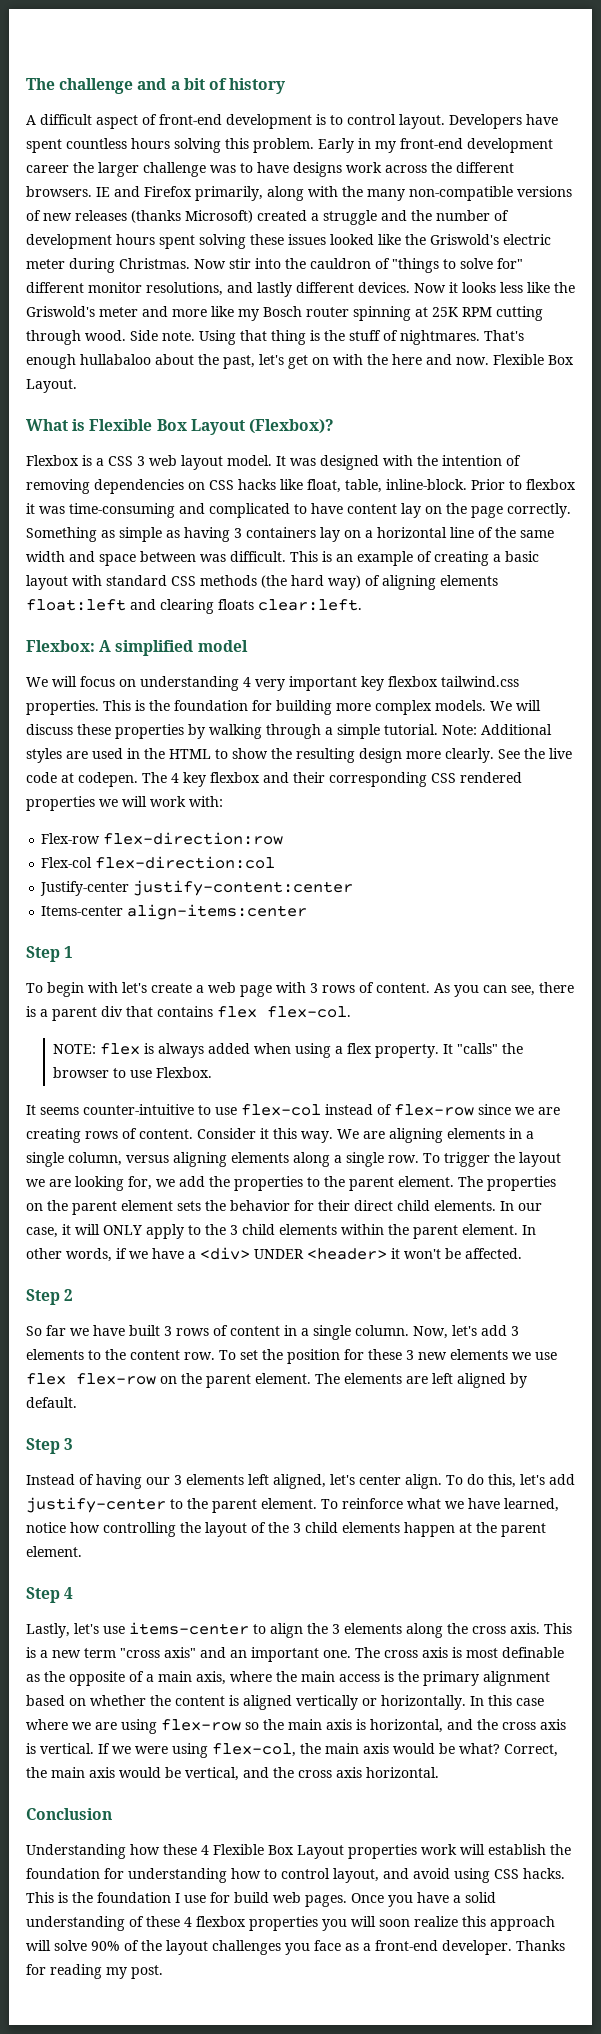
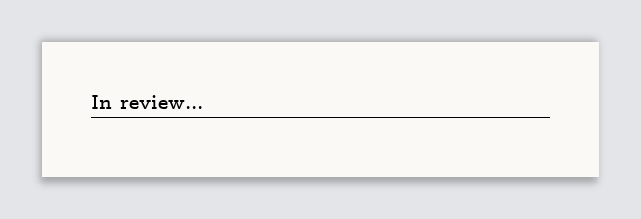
[26,78,286,94] [26,114,558,129] [26,138,553,153] [26,162,514,177] [26,186,572,201] [26,210,509,225] [26,234,551,249] [26,258,523,273] [26,282,575,297] [26,306,543,321] [26,330,524,345] [26,354,574,369] [26,379,77,393] [26,419,334,435] [26,455,521,470] [26,479,576,494] [26,503,571,518] [26,527,554,542] [26,551,539,566] [26,575,498,590] [26,599,362,614] [26,640,248,656] [26,676,519,691] [26,700,541,715] [26,724,552,739] [26,748,572,763] [26,772,522,787] [26,796,223,811] [41,832,284,845] [41,856,276,869] [40,880,354,896] [41,904,308,920] [26,946,74,962] [26,982,574,997] [26,1006,351,1021] [53,1043,524,1058] [53,1067,213,1078] [26,1104,560,1116] [26,1128,534,1143] [26,1152,561,1167] [26,1176,556,1191] [26,1200,542,1215] [26,1224,536,1239] [26,1247,522,1262] [26,1289,74,1305] [26,1325,519,1340] [26,1349,557,1364] [26,1373,527,1388] [26,1397,77,1408] [26,1438,74,1454] [26,1474,575,1489] [26,1497,559,1513] [26,1522,546,1537] [26,1546,82,1557] [26,1587,74,1603] [26,1622,572,1638] [26,1647,564,1662] [26,1671,550,1686] [26,1695,544,1710] [26,1719,566,1734] [26,1743,558,1758] [26,1767,439,1781] [26,1808,112,1820] [26,1844,571,1859] [26,1868,565,1883] [26,1892,496,1907] [26,1916,555,1931] [26,1940,565,1955] [26,1964,163,1979] The challenge and a bit of history // A difficult aspect of front-end development is to control layout. Developers have spent countless hours solving this problem. Early in my front-end development career the larger challenge was to have designs work across the different browsers. IE and Firefox primarily, along with the many non-compatible versions of new releases (thanks Microsoft) created a struggle and the number of development hours spent solving these issues looked like the Griswold's electric meter during Christmas. Now stir into the cauldron of "things to solve for" different monitor resolutions, and lastly different devices. Now it looks less like the Griswold's meter and more like my Bosch router spinning at 25K RPM cutting through wood. Side note. Using that thing is the stuff of nightmares. That's enough hullabaloo about the past, let's get on with the here and now. Flexible Box Layout. // What is Flexible Box Layout (Flexbox)? // Flexbox is a CSS 3 web layout model. It was designed with the intention of removing dependencies on CSS hacks like float, table, inline-block. Prior to flexbox it was time-consuming and complicated to have content lay on the page correctly. Something as simple as having 3 containers lay on a horizontal line of the same width and space between was difficult. This is an example of creating a basic layout with standard CSS methods (the hard way) of aligning elements float:left and clearing floats clear:left. // Flexbox: A simplified model // We will focus on understanding 4 very important key flexbox tailwind.css properties. This is the foundation for building more complex models. We will discuss these properties by walking through a simple tutorial. Note: Additional styles are used in the HTML to show the resulting design more clearly. See the live code at codepen. The 4 key flexbox and their corresponding CSS rendered properties we will work with: // Flex-row flex-direction:row // Flex-col flex-direction:col // Justify-center justify-content:center // Items-center align-items:center // Step 1 // To begin with let's create a web page with 3 rows of content. As you can see, there is a parent div that contains flex flex-col. // NOTE: flex is always added when using a flex property. It "calls" the browser to use Flexbox. // It seems counter-intuitive to use flex-col instead of flex-row since we are creating rows of content. Consider it this way. We are aligning elements in a single column, versus aligning elements along a single row. To trigger the layout we are looking for, we add the properties to the parent element. The properties on the parent element sets the behavior for their direct child elements. In our case, it will ONLY apply to the 3 child elements within the parent element. In other words, if we have a <div> UNDER <header> it won't be affected. // Step 2 // So far we have built 3 rows of content in a single column. Now, let's add 3 elements to the content row. To set the position for these 3 new elements we use flex flex-row on the parent element. The elements are left aligned by default. // Step 3 // Instead of having our 3 elements left aligned, let's center align. To do this, let's add justify-center to the parent element. To reinforce what we have learned, notice how controlling the layout of the 3 child elements happen at the parent element. // Step 4 // Lastly, let's use items-center to align the 3 elements along the cross axis. This is a new term "cross axis" and an important one. The cross axis is most definable as the opposite of a main axis, where the main access is the primary alignment based on whether the content is aligned vertically or horizontally. In this case where we are using flex-row so the main axis is horizontal, and the cross axis is vertical. If we were using flex-col, the main axis would be what? Correct, the main axis would be vertical, and the cross axis horizontal. // Conclusion // Understanding how these 4 Flexible Box Layout properties work will establish the foundation for understanding how to control layout, and avoid using CSS hacks. This is the foundation I use for build web pages. Once you have a solid understanding of these 4 flexbox properties you will soon realize this approach will solve 90% of the layout challenges you face as a front-end developer. Thanks for reading my post. -> [91,95,203,109] In review...

